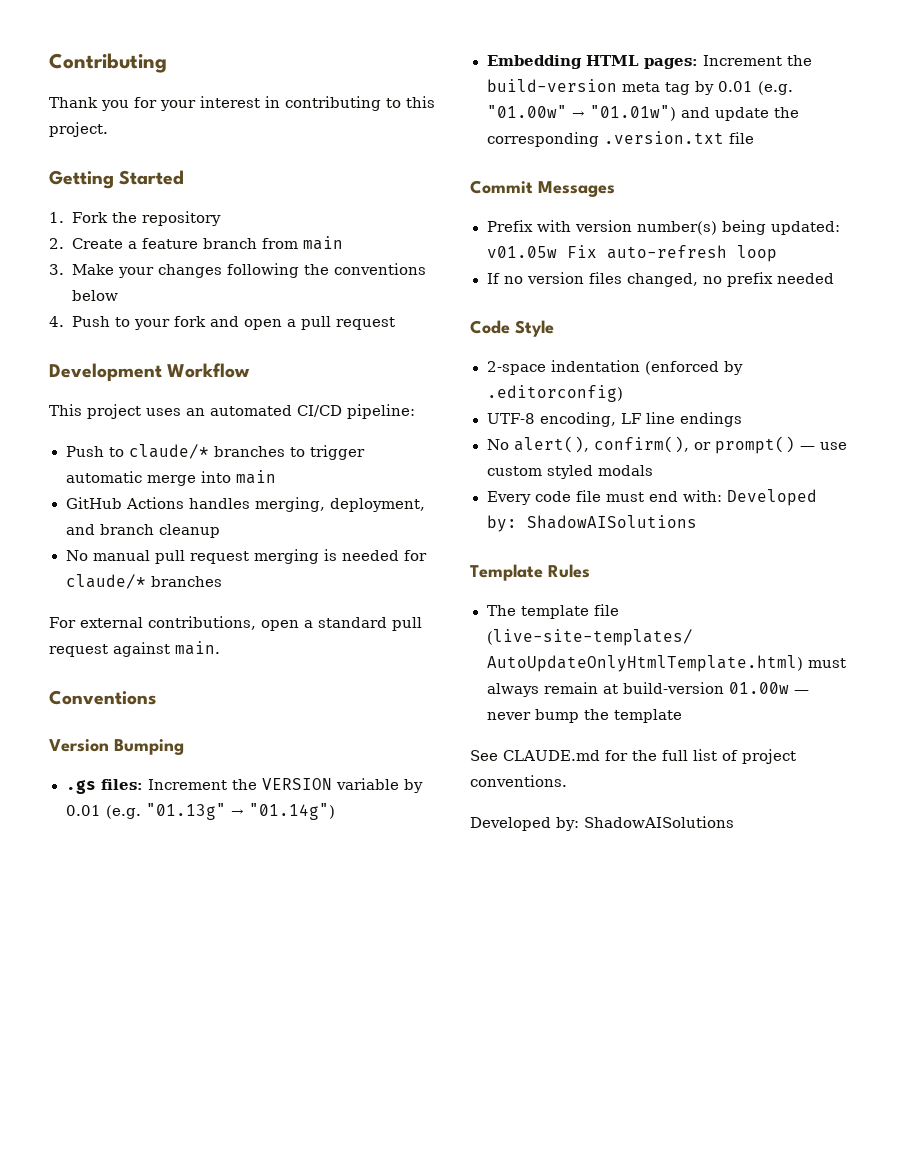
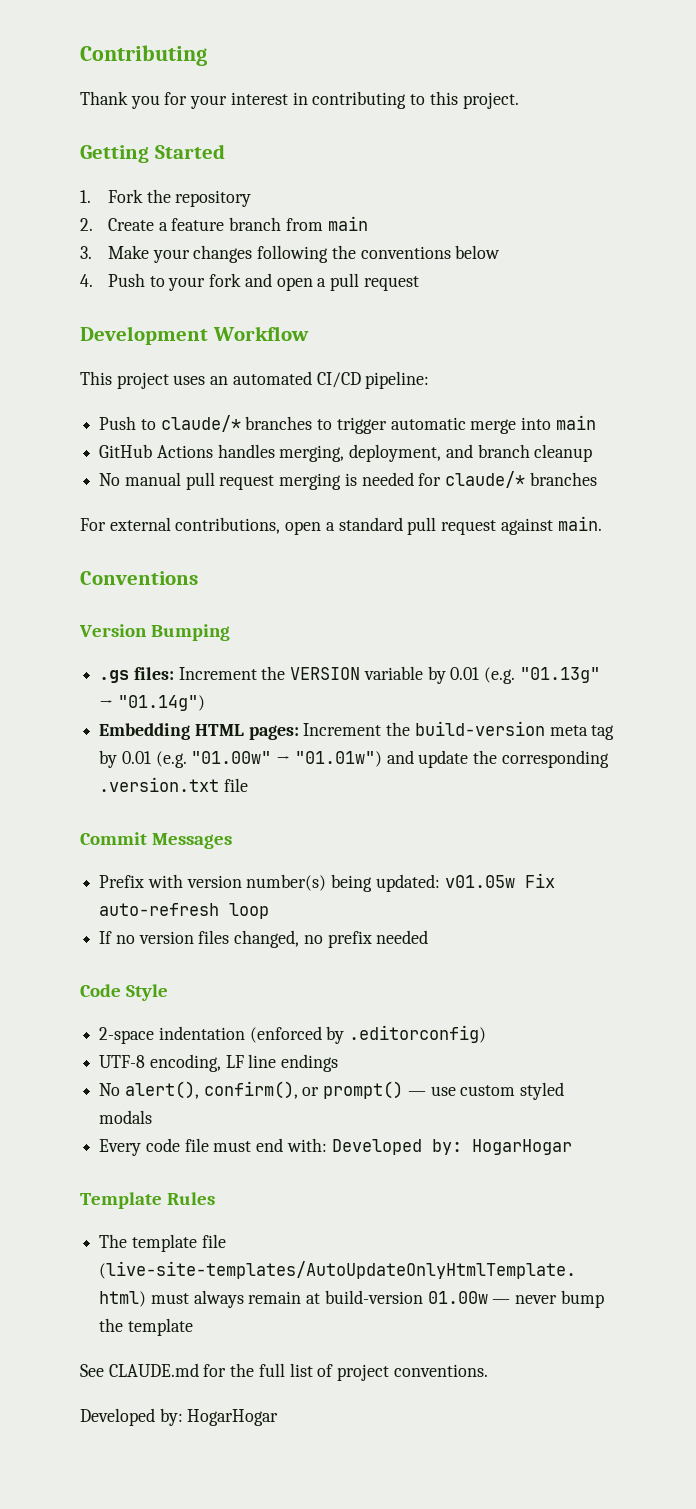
[526,515,697,529] ShadowAISolutions -> [471,1139,572,1155] HogarHogar
[584,816,734,828] ShadowAISolutions -> [187,1409,279,1426] HogarHogar

